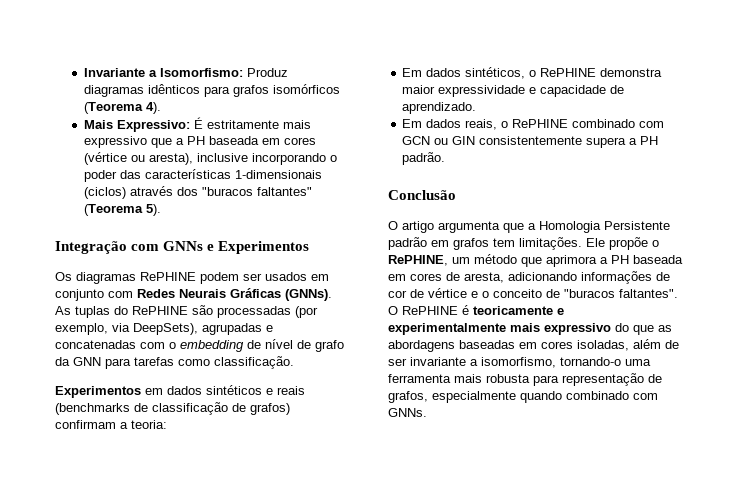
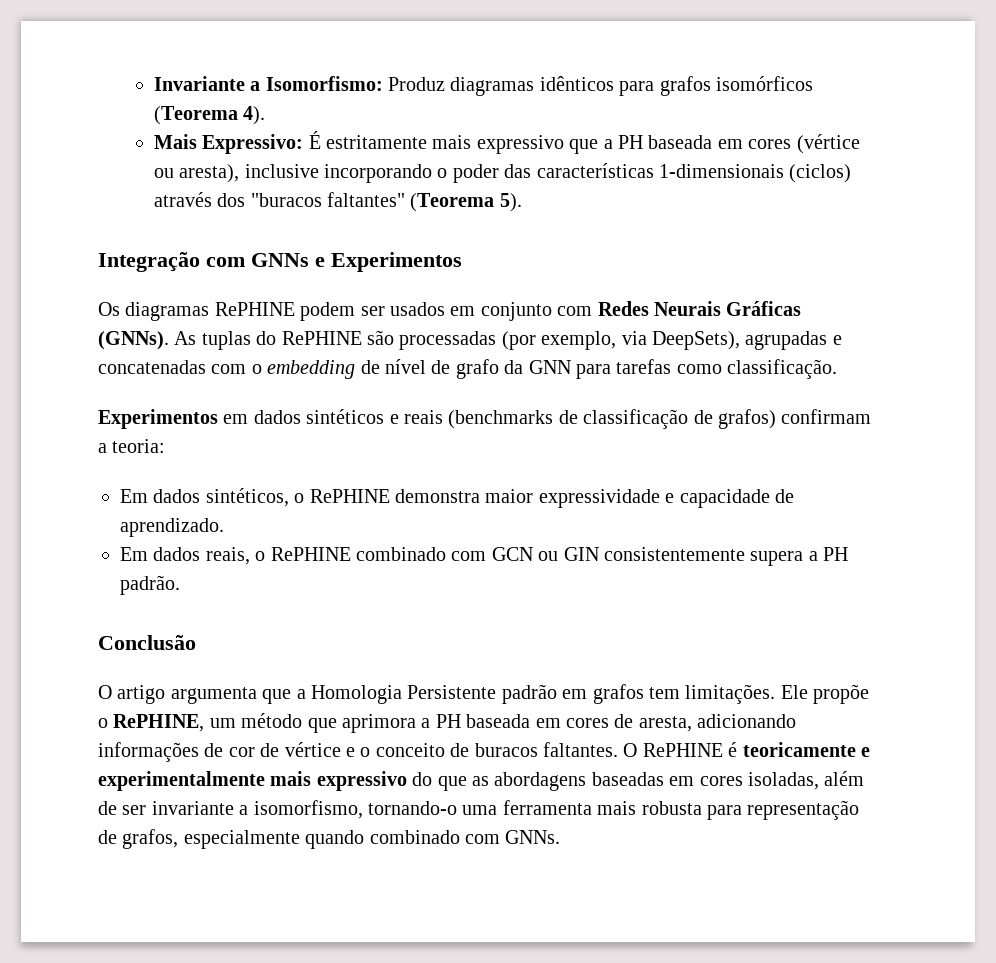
[564,289,678,298] "buracos faltantes". -> [474,742,618,757] buracos faltantes.

